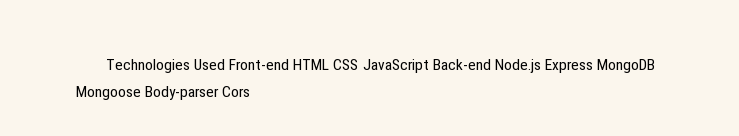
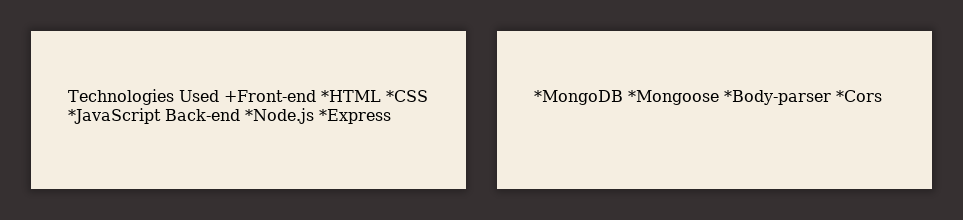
[228,59,656,73] [76,86,251,100] Front-end HTML CSS JavaScript Back-end Node.js Express MongoDB Mongoose Body-parser Cors -> [223,90,428,102] [68,108,391,124] [534,90,882,105] +Front-end *HTML *CSS *JavaScript Back-end *Node.js *Express *MongoDB *Mongoose *Body-parser *Cors

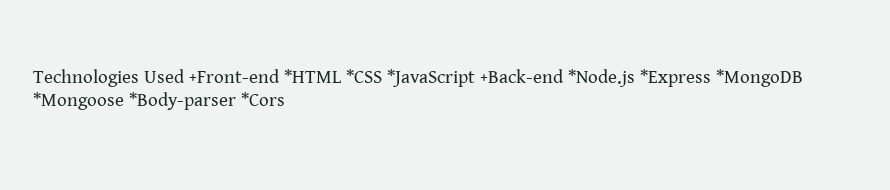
[165,109,240,121] Back-end -> [479,69,564,83] +Back-end

